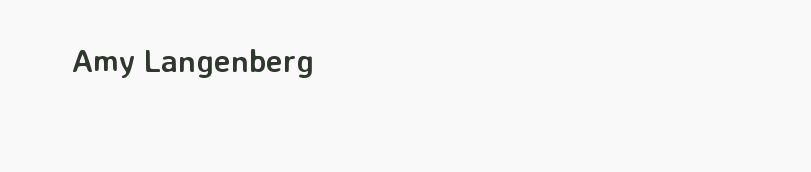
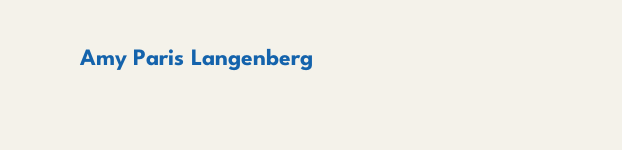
(135, 64) none -> [133,49,185,66] Paris

